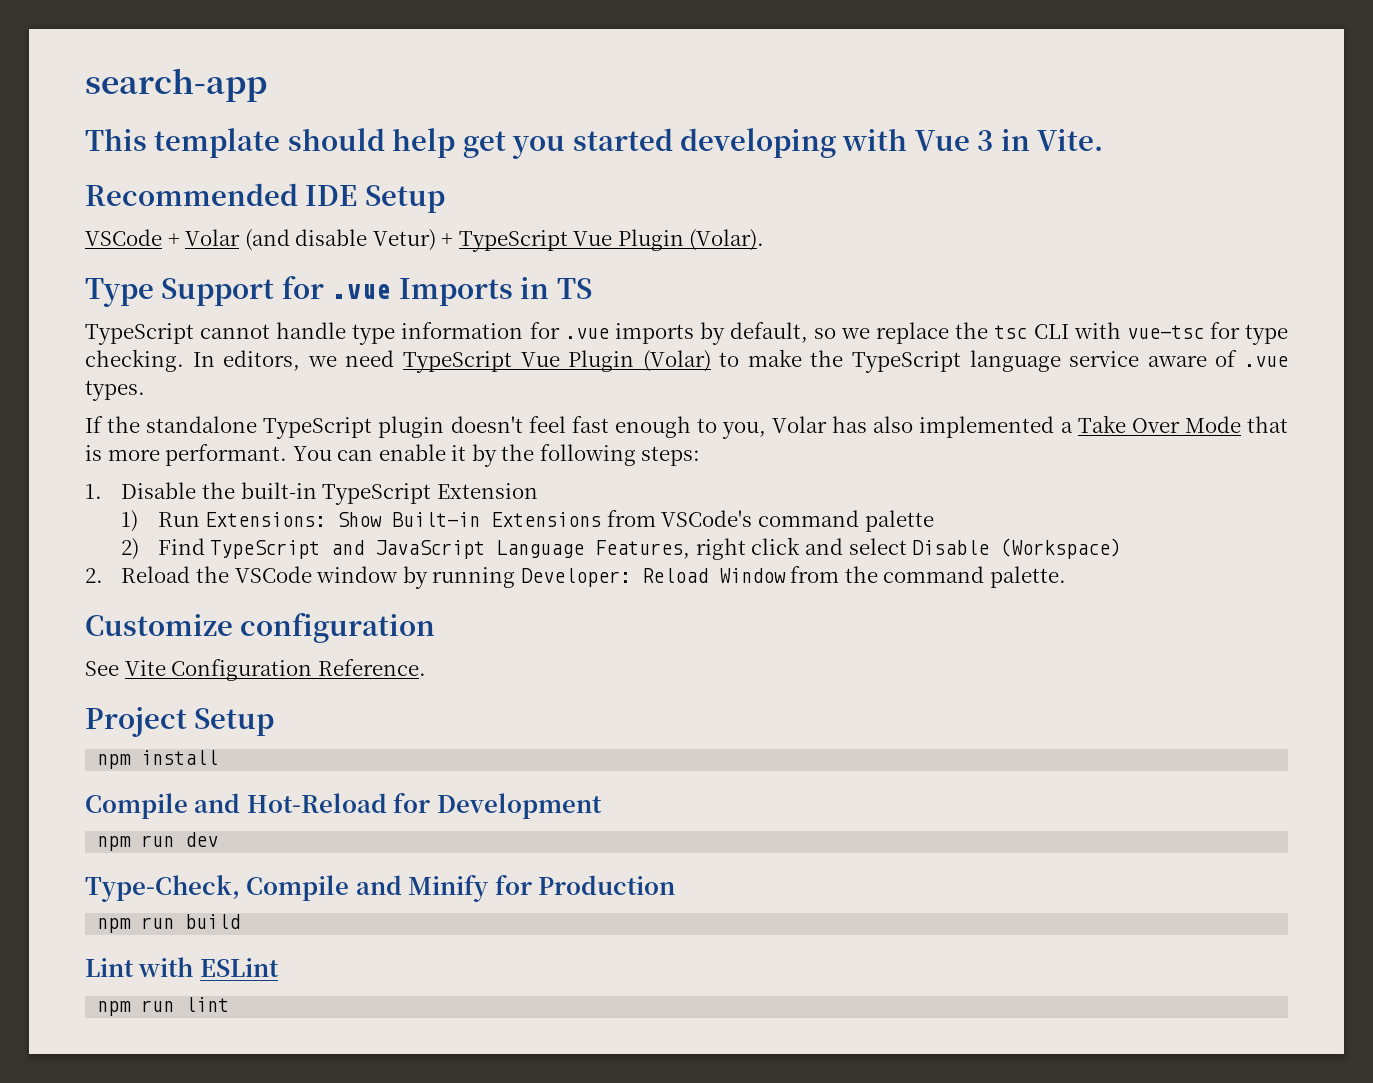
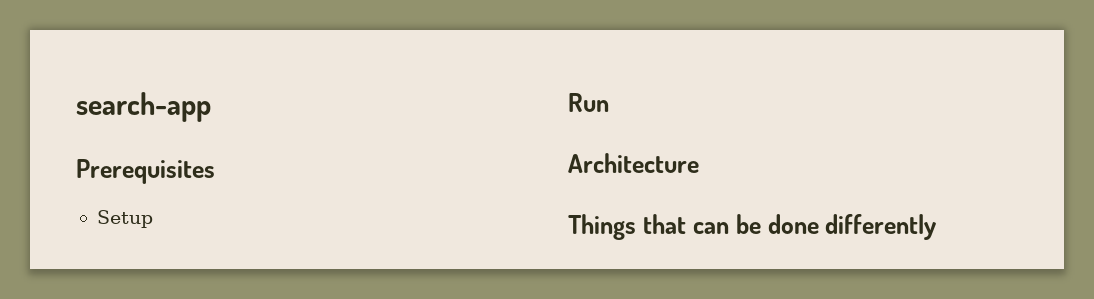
[85,128,1104,159] [85,183,445,213] [85,229,765,252] [85,276,592,307] [85,322,1288,345] [85,349,1288,373] [85,380,145,401] [85,415,1288,439] [85,444,701,467] [85,482,538,505] [121,510,934,532] [121,537,1122,560] [85,566,1066,589] [85,613,436,643] [85,659,426,681] [85,707,275,737] [97,750,219,769] [85,792,602,819] [97,832,219,851] [85,874,676,902] [97,914,241,933] [85,957,279,977] [97,997,230,1016] This template should help get you started developing with Vue 3 in Vite. // Recommended IDE Setup // VSCode + Volar (and disable Vetur) + TypeScript Vue Plugin (Volar). // Type Support for .vue Imports in TS // TypeScript cannot handle type information for .vue imports by default, so we replace the tsc CLI with vue-tsc for type checking. In editors, we need TypeScript Vue Plugin (Volar) to make the TypeScript language service aware of .vue types. // If the standalone TypeScript plugin doesn't feel fast enough to you, Volar has also implemented a Take Over Mode that is more performant. You can enable it by the following steps: // 1. Disable the built-in TypeScript Extension // 1) Run Extensions: Show Built-in Extensions from VSCode's command palette // 2) Find TypeScript and JavaScript Language Features, right click and select Disable (Workspace) // 2. Reload the VSCode window by running Developer: Reload Window from the command palette. // Customize configuration // See Vite Configuration Reference. // Project Setup // npm install // Compile and Hot-Reload for Development // npm run dev // Type-Check, Compile and Minify for Production // npm run build // Lint with ESLint // npm run lint -> [76,159,215,184] [96,210,153,228] [568,93,609,112] [568,153,699,173] [568,214,937,240] Prerequisites // Setup // Run // Architecture // Things that can be done differently

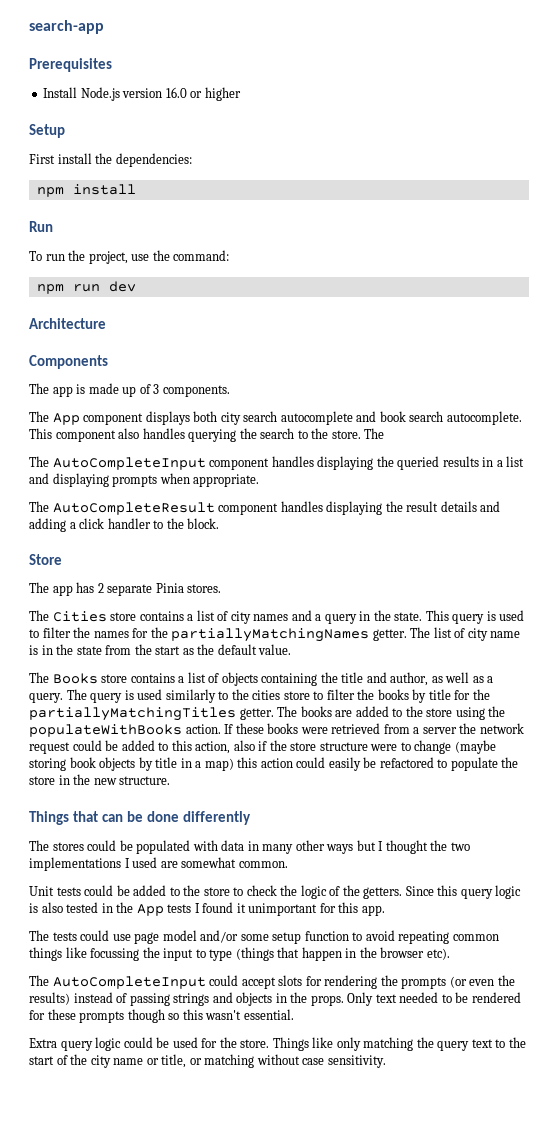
[96,210,153,228] [568,93,609,112] [568,153,699,173] Setup // Run // Architecture -> [43,87,241,101] [29,124,65,138] [29,153,192,167] [36,184,136,197] [29,221,53,232] [29,250,230,264] [36,281,136,294] [29,318,106,329] [29,355,108,369] [29,383,230,397] [29,411,522,425] [29,428,385,442] [29,456,525,470] [29,473,260,487] [29,501,501,515] [29,518,220,532] [29,554,62,565] [29,582,222,596] [29,610,525,624] [29,627,521,642] [29,644,292,655] [29,672,494,686] [29,689,490,703] [29,706,506,721] [29,723,524,737] [29,740,496,754] [29,757,519,771] [29,774,171,785] Install Node.js version 16.0 or higher // Setup // First install the dependencies: // npm install // Run // To run the project, use the command: // npm run dev // Architecture // Components // The app is made up of 3 components. // The App component displays both city search autocomplete and book search autocomplete. This component also handles querying the search to the store. The // The AutoCompleteInput component handles displaying the queried results in a list and displaying prompts when appropriate. // The AutoCompleteResult component handles displaying the result details and adding a click handler to the block. // Store // The app has 2 separate Pinia stores. // The Cities store contains a list of city names and a query in the state. This query is used to filter the names for the partiallyMatchingNames getter. The list of city name is in the state from the start as the default value. // The Books store contains a list of objects containing the title and author, as well as a query. The query is used similarly to the cities store to filter the books by title for the partiallyMatchingTitles getter. The books are added to the store using the populateWithBooks action. If these books were retrieved from a server the network request could be added to this action, also if the store structure were to change (maybe storing book objects by title in a map) this action could easily be refactored to populate the store in the new structure.
(937, 227) none -> [29,840,470,854] [29,857,288,871] [29,885,522,899] [29,902,385,916] [29,930,499,944] [29,947,450,961] [29,975,515,989] [29,992,521,1006] [29,1009,294,1023] [29,1037,526,1051] [29,1054,386,1068] // The stores could be populated with data in many other ways but I thought the two implementations I used are somewhat common. // Unit tests could be added to the store to check the logic of the getters. Since this query logic is also tested in the App tests I found it unimportant for this app. // The tests could use page model and/or some setup function to avoid repeating common things like focussing the input to type (things that happen in the browser etc). // The AutoCompleteInput could accept slots for rendering the prompts (or even the results) instead of passing strings and objects in the props. Only text needed to be rendered for these prompts though so this wasn't essential. // Extra query logic could be used for the store. Things like only matching the query text to the start of the city name or title, or matching without case sensitivity.

